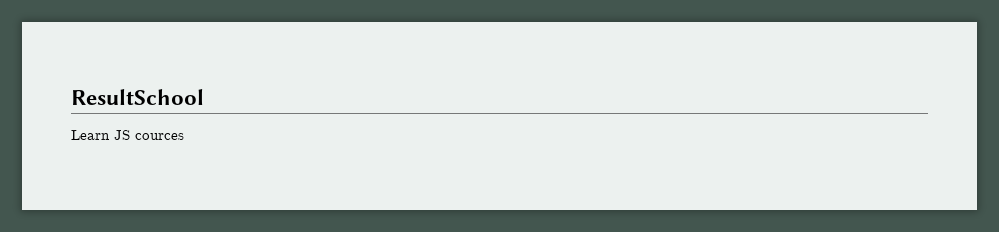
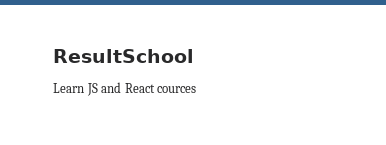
(130, 135) none -> [101,82,155,93] and React

